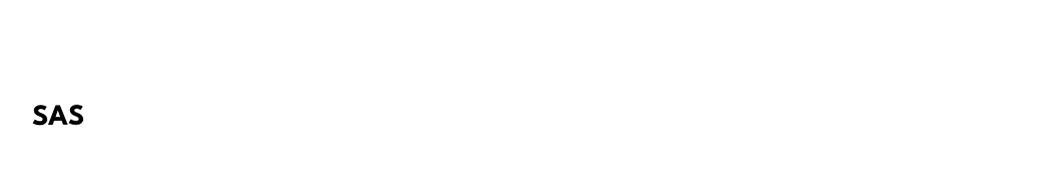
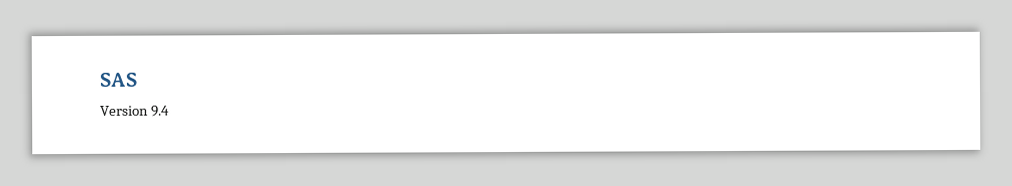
(85, 115) none -> [100,105,170,117] // Version 9.4

